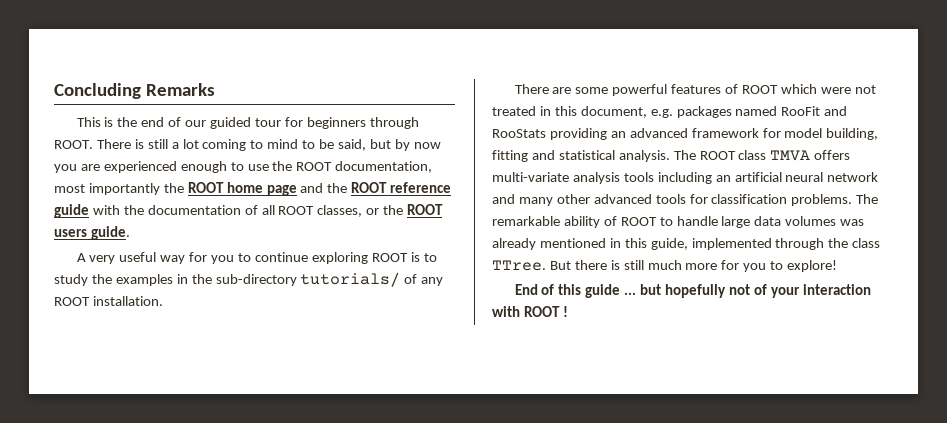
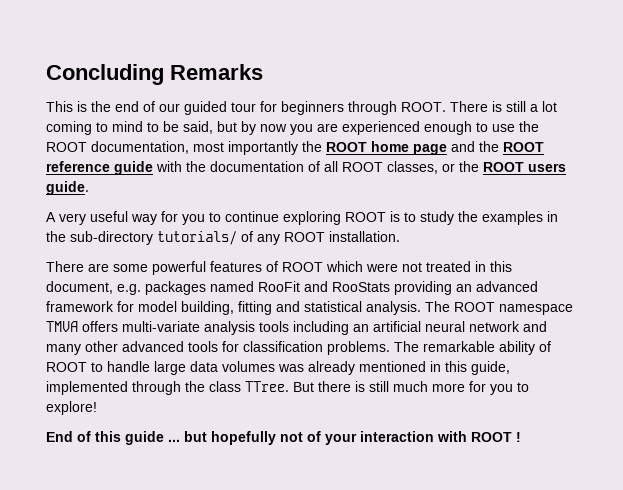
[738,150,767,160] class -> [499,304,573,315] namespace

